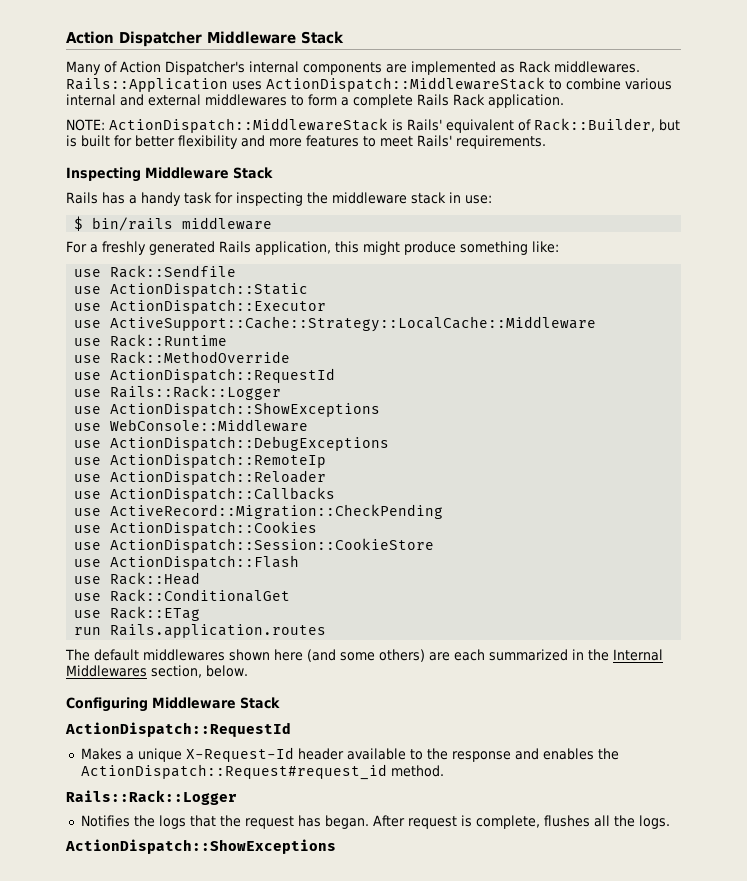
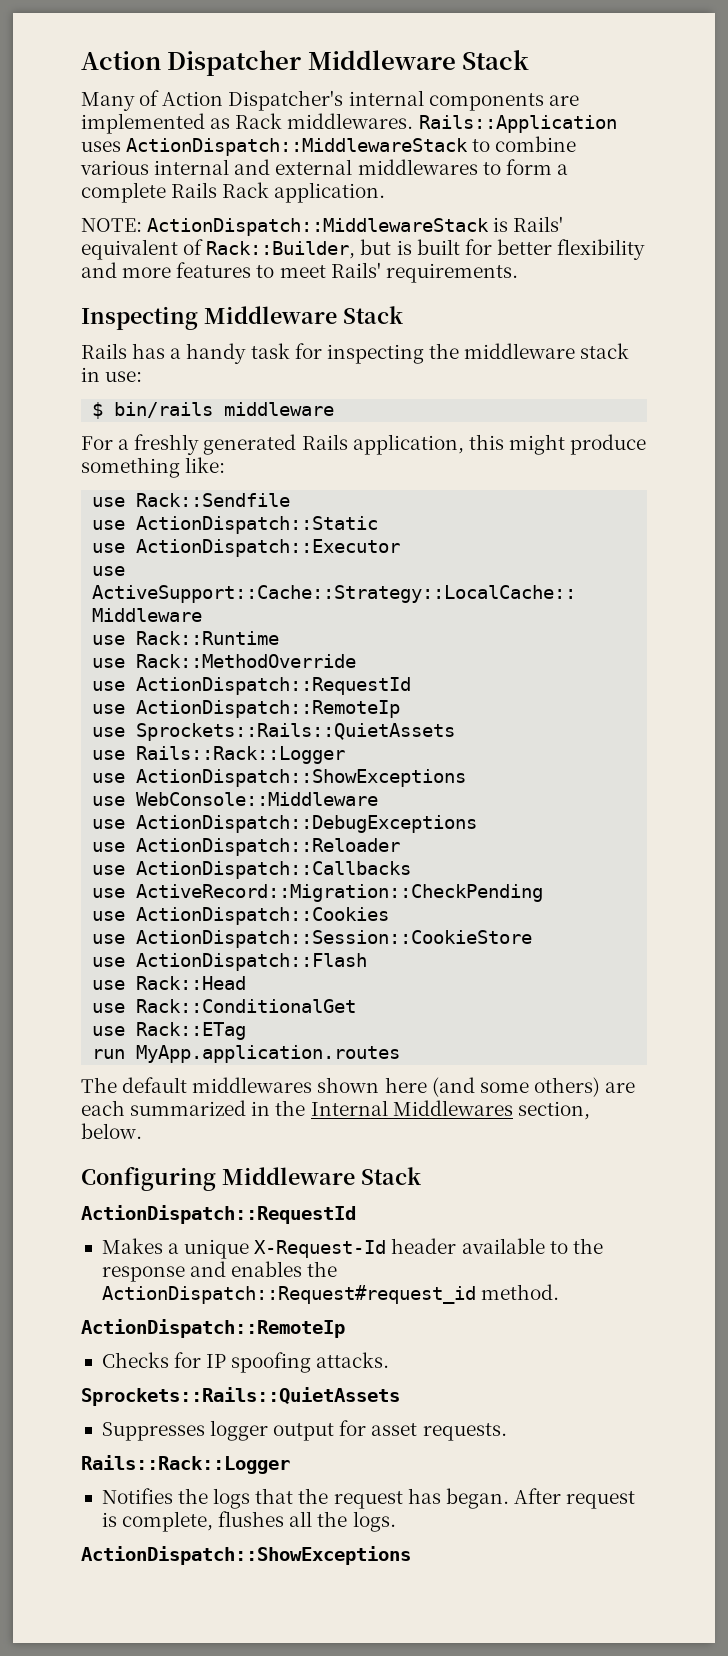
(336, 375) none -> [92,700,401,718] [92,723,456,741] // use ActionDispatch::RemoteIp // use Sprockets::Rails::QuietAssets
[74,453,327,468] // use ActionDispatch::RemoteIp -> (478, 824) none
[110,624,327,638] Rails.application.routes -> [136,1045,401,1063] MyApp.application.routes
(444, 771) none -> [81,1319,345,1338] [101,1352,390,1373] [81,1387,400,1406] [101,1420,507,1441] // ActionDispatch::RemoteIp // Checks for IP spoofing attacks. // Sprockets::Rails::QuietAssets // Suppresses logger output for asset requests.

